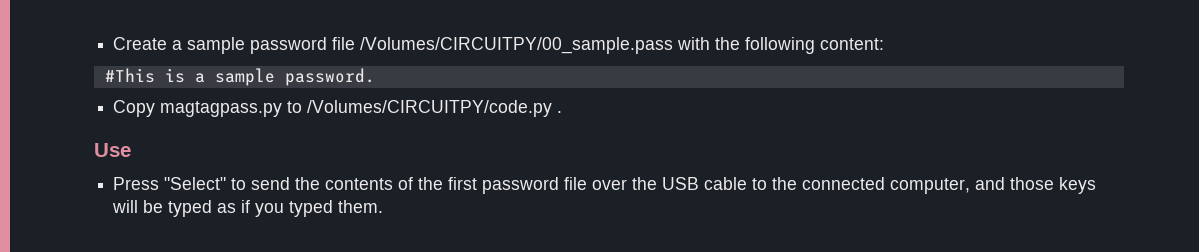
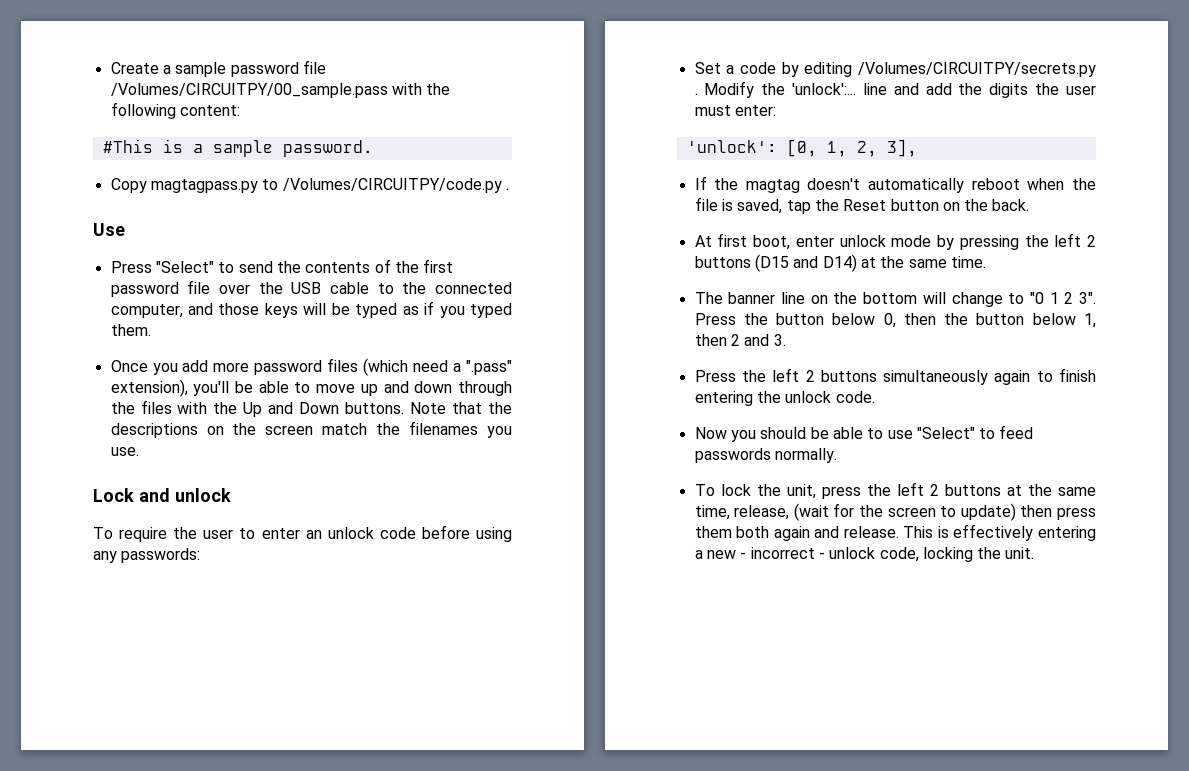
(384, 206) none -> [110,358,512,376] [110,379,512,397] [110,400,512,417] [110,421,512,438] [110,447,139,456] [93,488,231,502] [93,525,512,542] [93,548,201,563] [694,62,1096,77] [694,81,1096,98] [694,105,776,116] [686,139,917,157] [694,176,1096,193] [694,197,1030,214] [694,233,1096,250] [694,254,986,272] [694,292,1096,307] [694,313,1096,328] [694,334,786,346] [694,368,1096,385] [694,391,875,406] [694,425,1034,442] [694,448,837,463] [694,482,1096,499] [694,503,1096,521] [694,524,1096,541] [694,547,1035,562] // Once you add more password files (which need a ".pass" extension), you'll be able to move up and down through the files with the Up and Down buttons. Note that the descriptions on the screen match the filenames you use. // Lock and unlock // To require the user to enter an unlock code before using any passwords: // Set a code by editing /Volumes/CIRCUITPY/secrets.py . Modify the 'unlock':... line and add the digits the user must enter: // 'unlock': [0, 1, 2, 3], // If the magtag doesn't automatically reboot when the file is saved, tap the Reset button on the back. // At first boot, enter unlock mode by pressing the left 2 buttons (D15 and D14) at the same time. // The banner line on the bottom will change to "0 1 2 3". Press the button below 0, then the button below 1, then 2 and 3. // Press the left 2 buttons simultaneously again to finish entering the unlock code. // Now you should be able to use "Select" to feed passwords normally. // To lock the unit, press the left 2 buttons at the same time, release, (wait for the screen to update) then press them both again and release. This is effectively entering a new - incorrect - unlock code, locking the unit.

